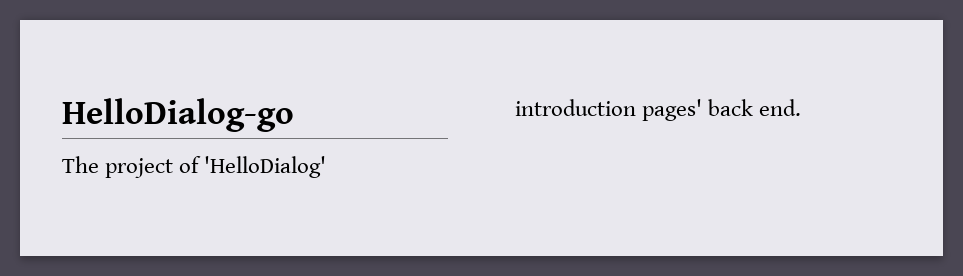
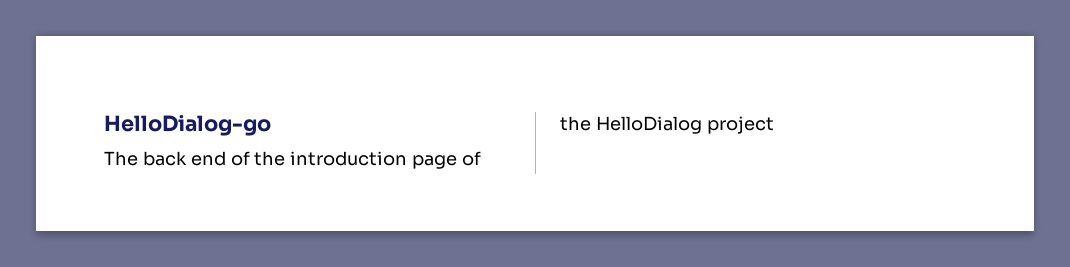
[105,156,327,178] [515,99,802,121] project of 'HelloDialog' introduction pages' back end. -> [142,151,482,169] [560,116,774,134] back end of the introduction page of the HelloDialog project

